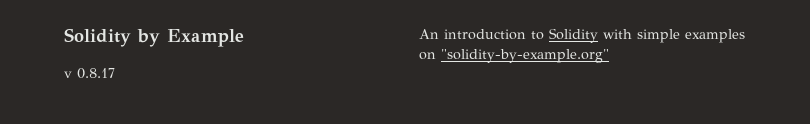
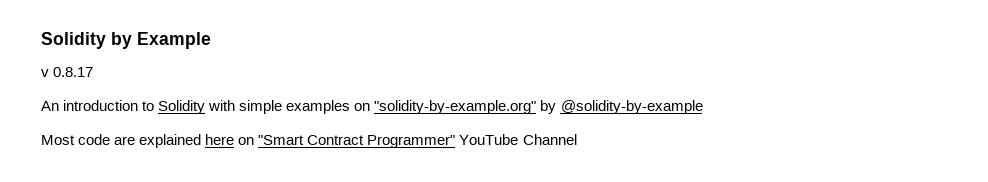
(609, 56) none -> [540,100,703,114] [41,134,577,148] by @solidity-by-example // Most code are explained here on "Smart Contract Programmer" YouTube Channel

